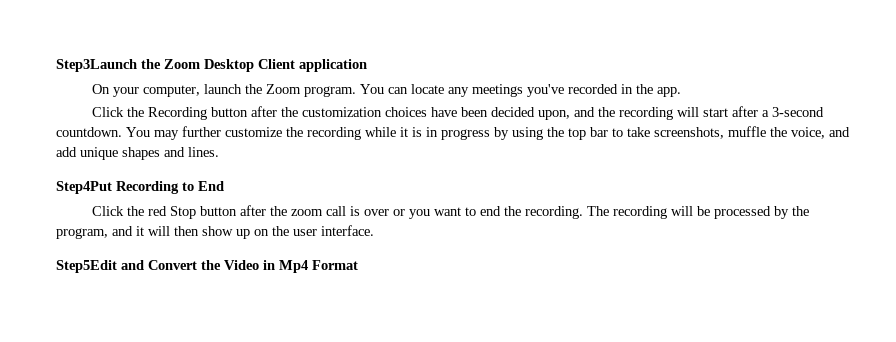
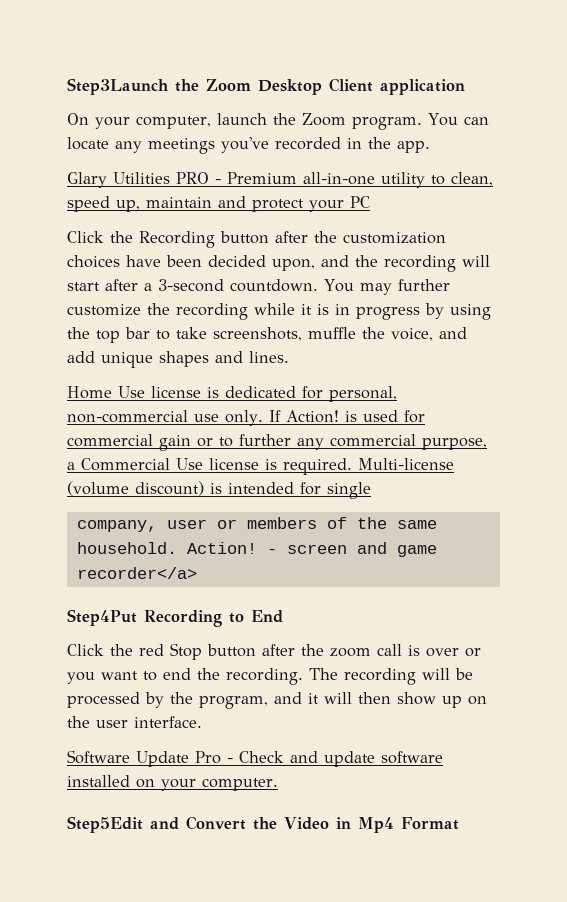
(681, 92) none -> [67,172,493,188] [67,196,370,212] // Glary Utilities PRO - Premium all-in-one utility to clean, speed up, maintain and protect your PC
(219, 152) none -> [67,386,397,402] [67,410,425,426] [67,434,487,451] [67,458,454,475] [67,481,371,499] [76,517,437,532] [76,542,437,557] [76,567,197,579] // Home Use license is dedicated for personal, non-commercial use only. If Action! is used for commercial gain or to further any commercial purpose, a Commercial Use license is required. Multi-license (volume discount) is intended for single // company, user or members of the same household. Action! - screen and game recorder</a>
(374, 230) none -> [67,750,443,767] [67,775,278,791] // Software Update Pro - Check and update software installed on your computer.

